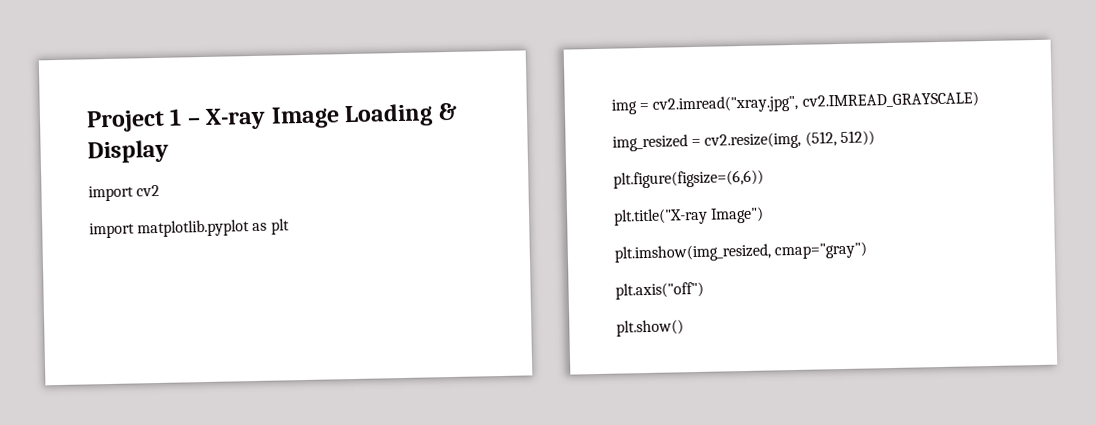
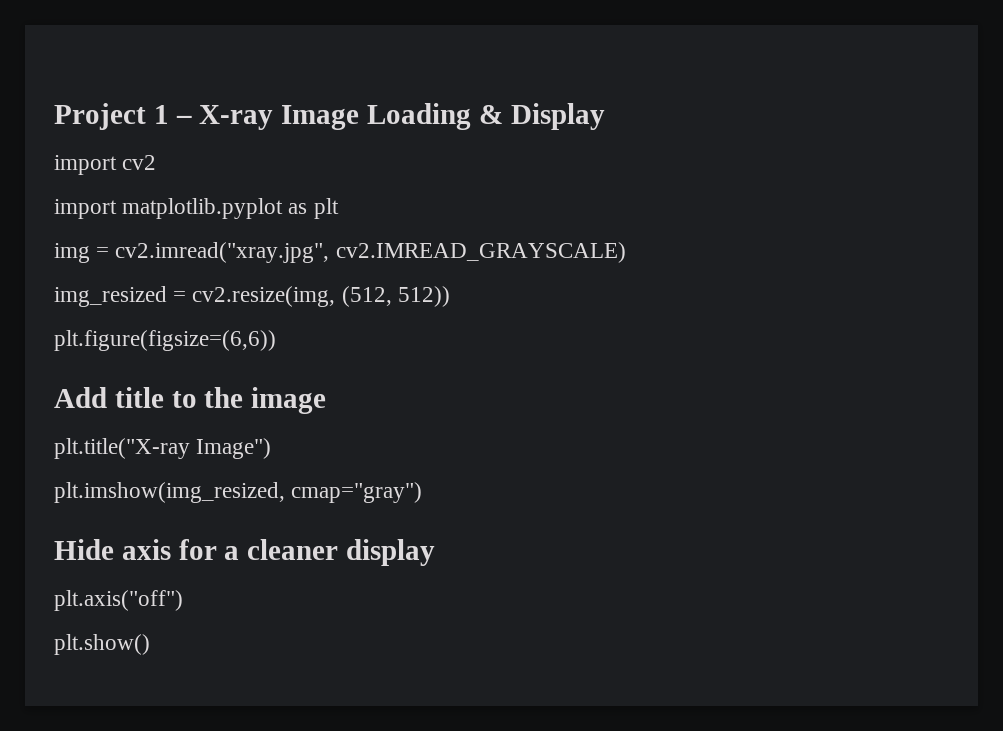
(764, 179) none -> [54,387,327,414] // Add title to the image
(868, 250) none -> [54,539,436,566] // Hide axis for a cleaner display

